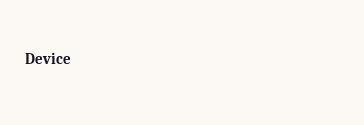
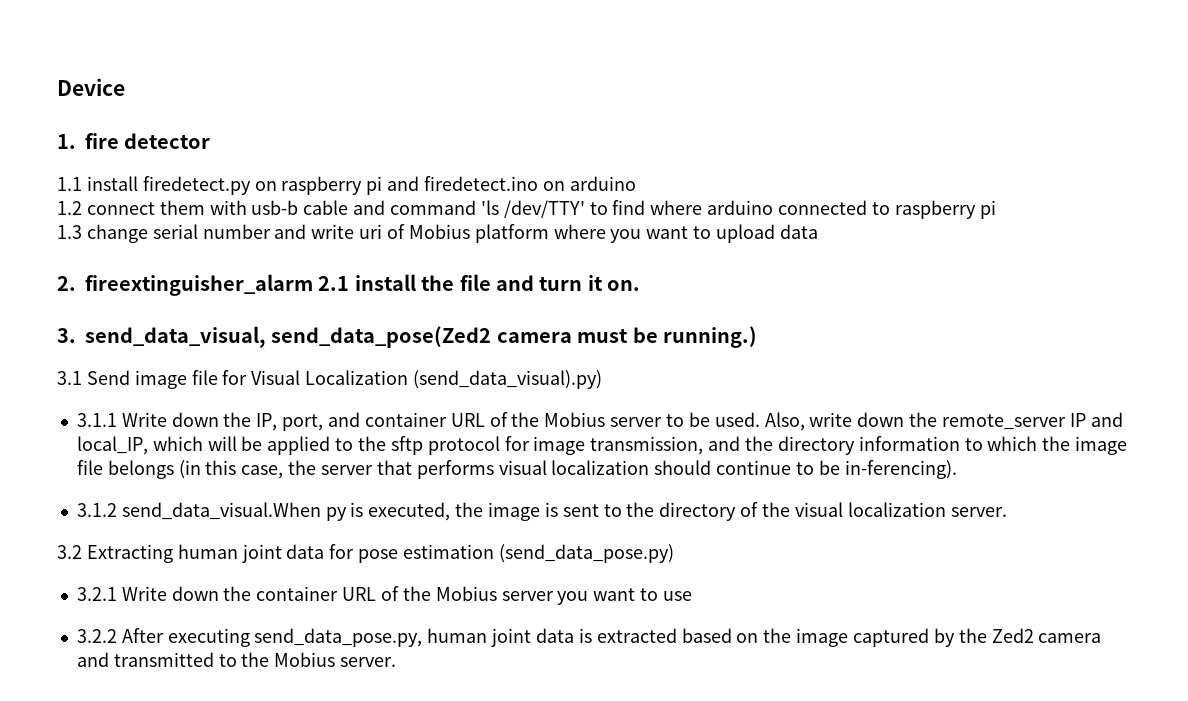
(71, 58) none -> [57,133,211,149] [57,176,636,195] [57,200,996,219] [57,224,818,243] [57,274,641,296] [57,326,757,348] [57,370,603,389] [76,412,1123,431] [76,436,1128,455] [76,460,957,479] [76,502,1007,521] [57,544,674,563] [76,586,692,605] [76,628,1102,647] [76,652,397,667] // 1. fire detector // 1.1 install firedetect.py on raspberry pi and firedetect.ino on arduino // 1.2 connect them with usb-b cable and command 'ls /dev/TTY' to find where arduino connected to raspberry pi // 1.3 change serial number and write uri of Mobius platform where you want to upload data // 2. fireextinguisher_alarm 2.1 install the file and turn it on. // 3. send_data_visual, send_data_pose(Zed2 camera must be running.) // 3.1 Send image file for Visual Localization (send_data_visual).py) // 3.1.1 Write down the IP, port, and container URL of the Mobius server to be used. Also, write down the remote_server IP and local_IP, which will be applied to the sftp protocol for image transmission, and the directory information to which the image file belongs (in this case, the server that performs visual localization should continue to be in-ferencing). // 3.1.2 send_data_visual.When py is executed, the image is sent to the directory of the visual localization server. // 3.2 Extracting human joint data for pose estimation (send_data_pose.py) // 3.2.1 Write down the container URL of the Mobius server you want to use // 3.2.2 After executing send_data_pose.py, human joint data is extracted based on the image captured by the Zed2 camera and transmitted to the Mobius server.

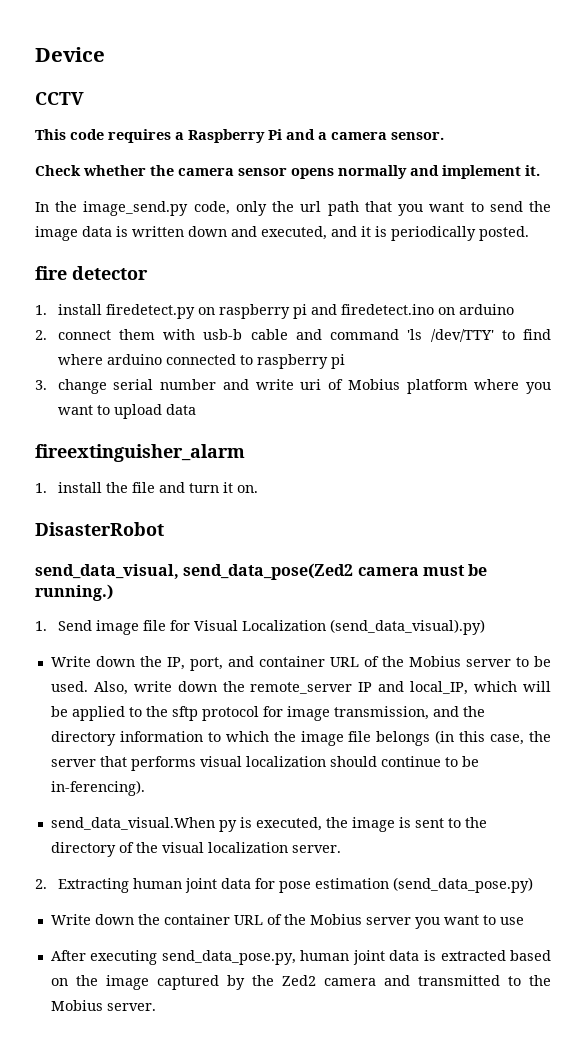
[57,134,76,149] 1. -> [35,92,84,105] [35,129,444,143] [35,165,540,179] [35,201,551,216] [35,226,529,241] CCTV // This code requires a Raspberry Pi and a camera sensor. // Check whether the camera sensor opens normally and implement it. // In the image_send.py code, only the url path that you want to send the image data is written down and executed, and it is periodically posted. //
[57,177,82,191] 1.1 -> [35,305,47,315] 1.
[57,201,82,215] 1.2 -> [35,330,47,340] 2.
[57,225,82,239] 1.3 -> [35,380,47,390] 3.
[57,274,350,296] 2. fireextinguisher_alarm 2.1 -> [35,444,245,462] [35,483,47,493] fireextinguisher_alarm // 1.
[57,328,76,343] 3. -> [35,522,164,536] DisasterRobot //
[57,371,82,385] 3.1 -> [35,621,47,631] 1.
[76,413,117,427] 3.1.1 -> (485, 627) none
[76,503,117,517] 3.1.2 -> (145, 788) none
[57,545,82,559] 3.2 -> [35,879,47,889] 2.
[76,587,117,601] 3.2.1 -> (533, 885) none
[76,629,117,643] 3.2.2 -> (524, 921) none

